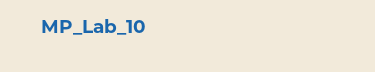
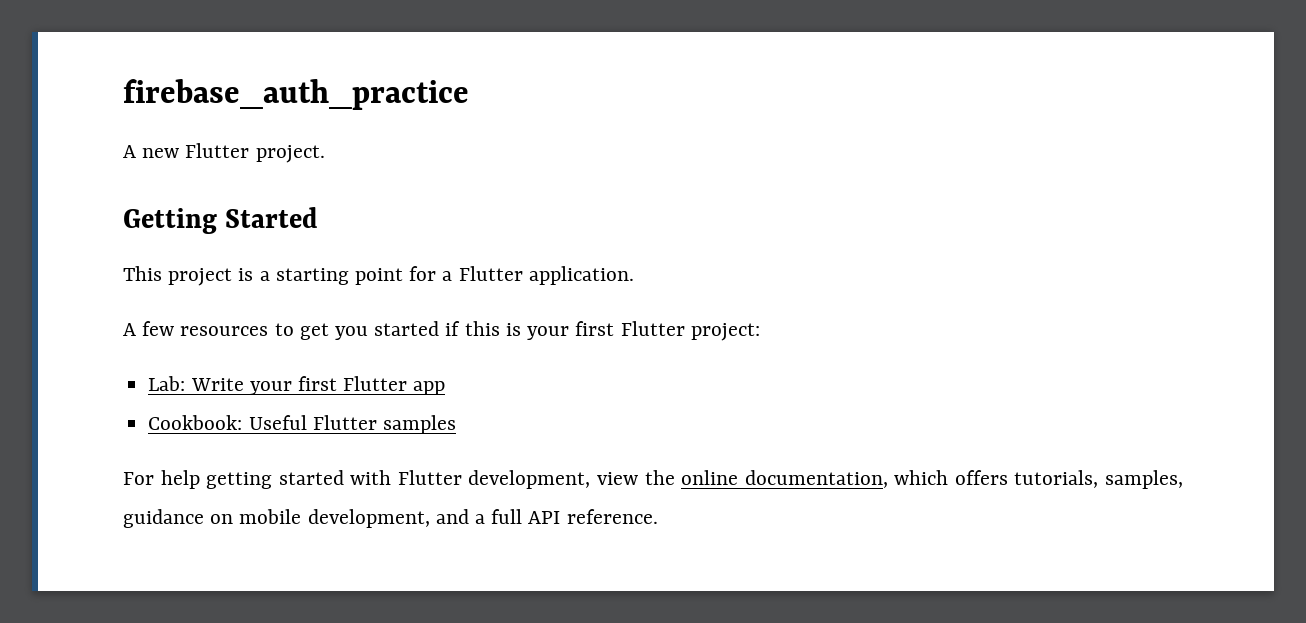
[41,19,146,35] MP_Lab_10 -> [123,79,469,110] [123,143,325,163] [123,207,319,234] [123,266,634,286] [123,321,760,341] [148,376,446,395] [148,415,456,434] [123,470,1183,489] [123,509,658,528] firebase_auth_practice // A new Flutter project. // Getting Started // This project is a starting point for a Flutter application. // A few resources to get you started if this is your first Flutter project: // Lab: Write your first Flutter app // Cookbook: Useful Flutter samples // For help getting started with Flutter development, view the online documentation, which offers tutorials, samples, guidance on mobile development, and a full API reference.

